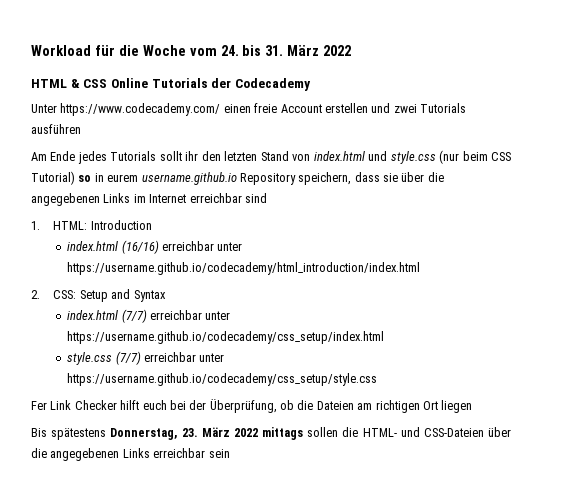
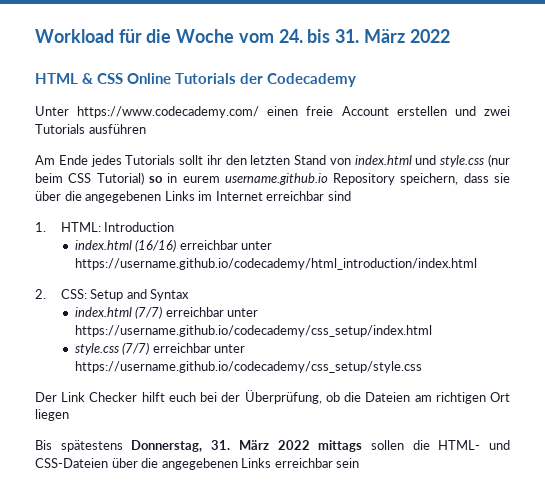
[31,401,47,410] Fer -> [35,392,57,402] Der
[181,428,198,437] 23. -> [211,440,231,450] 31.

